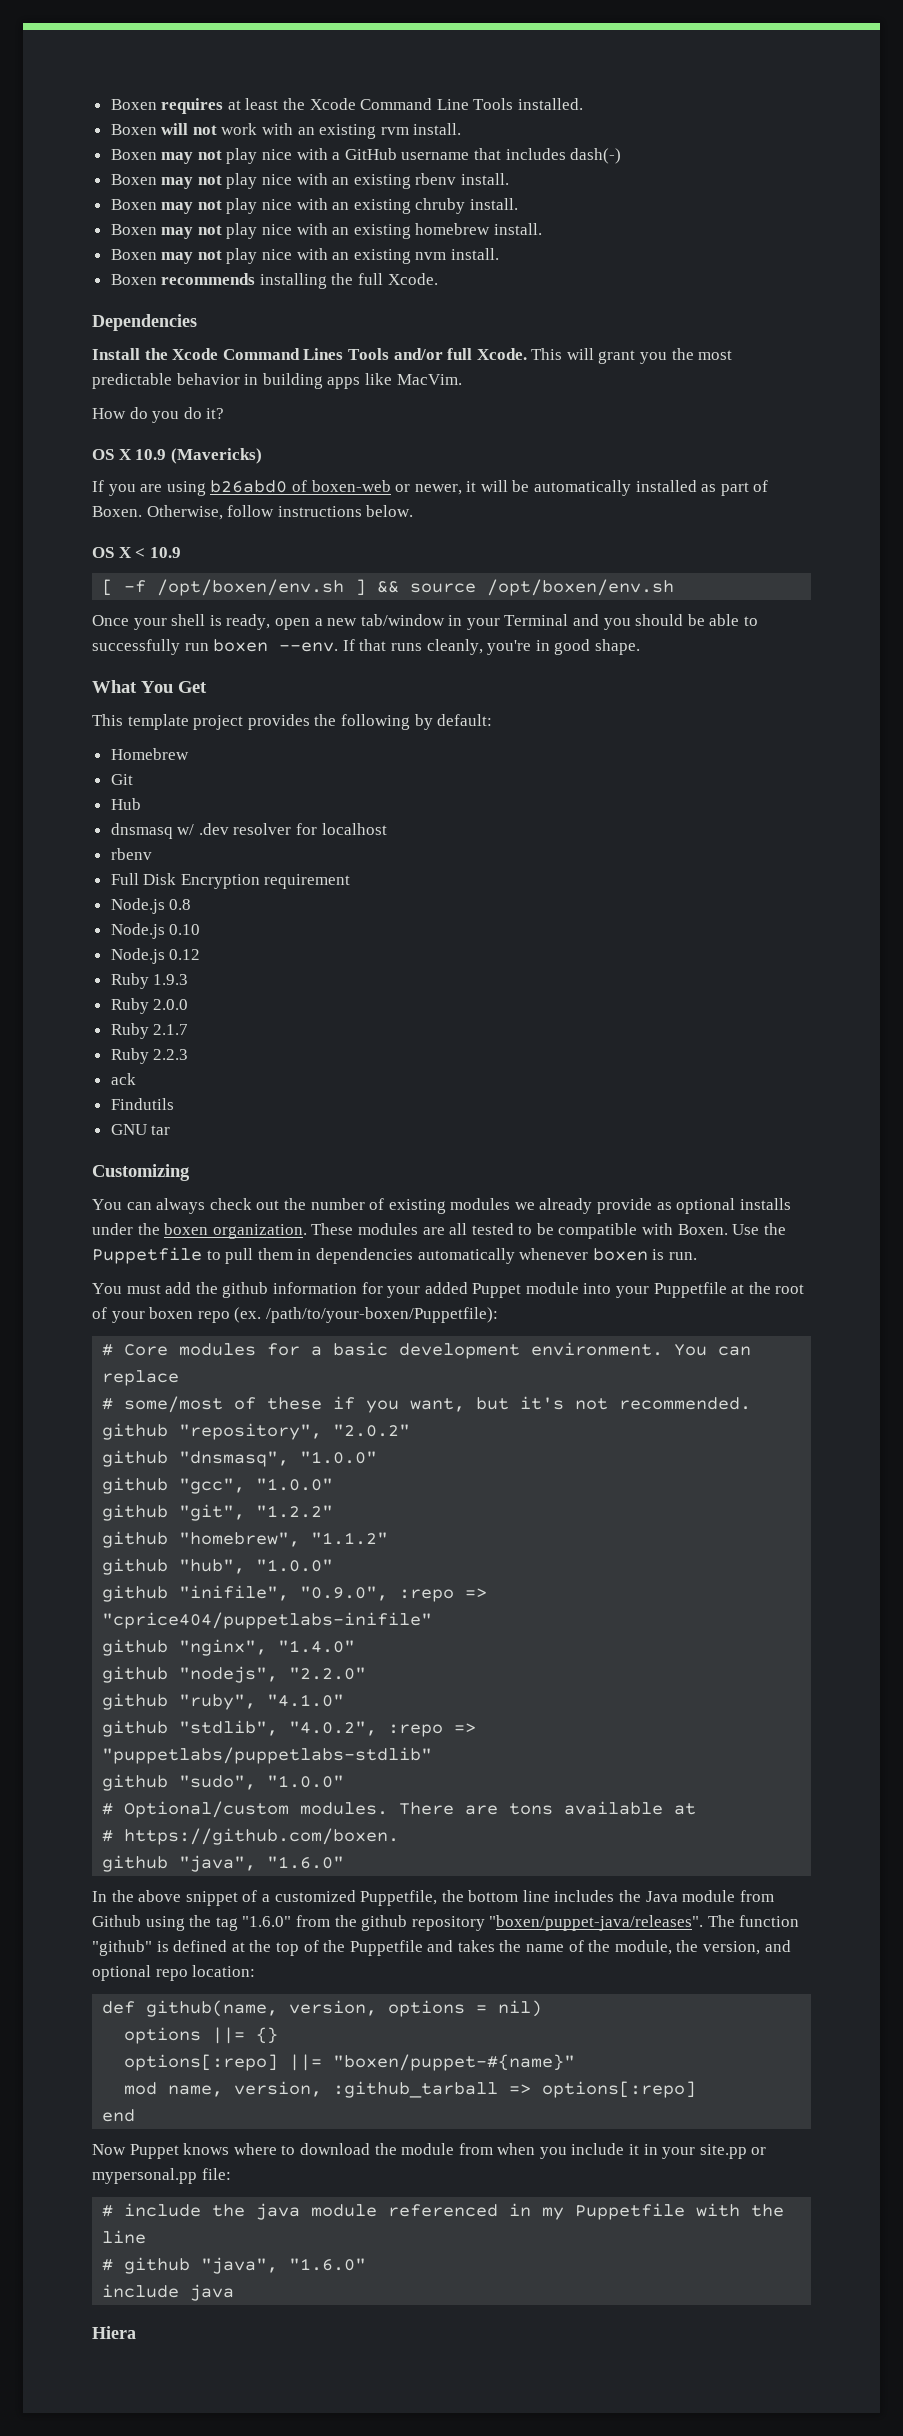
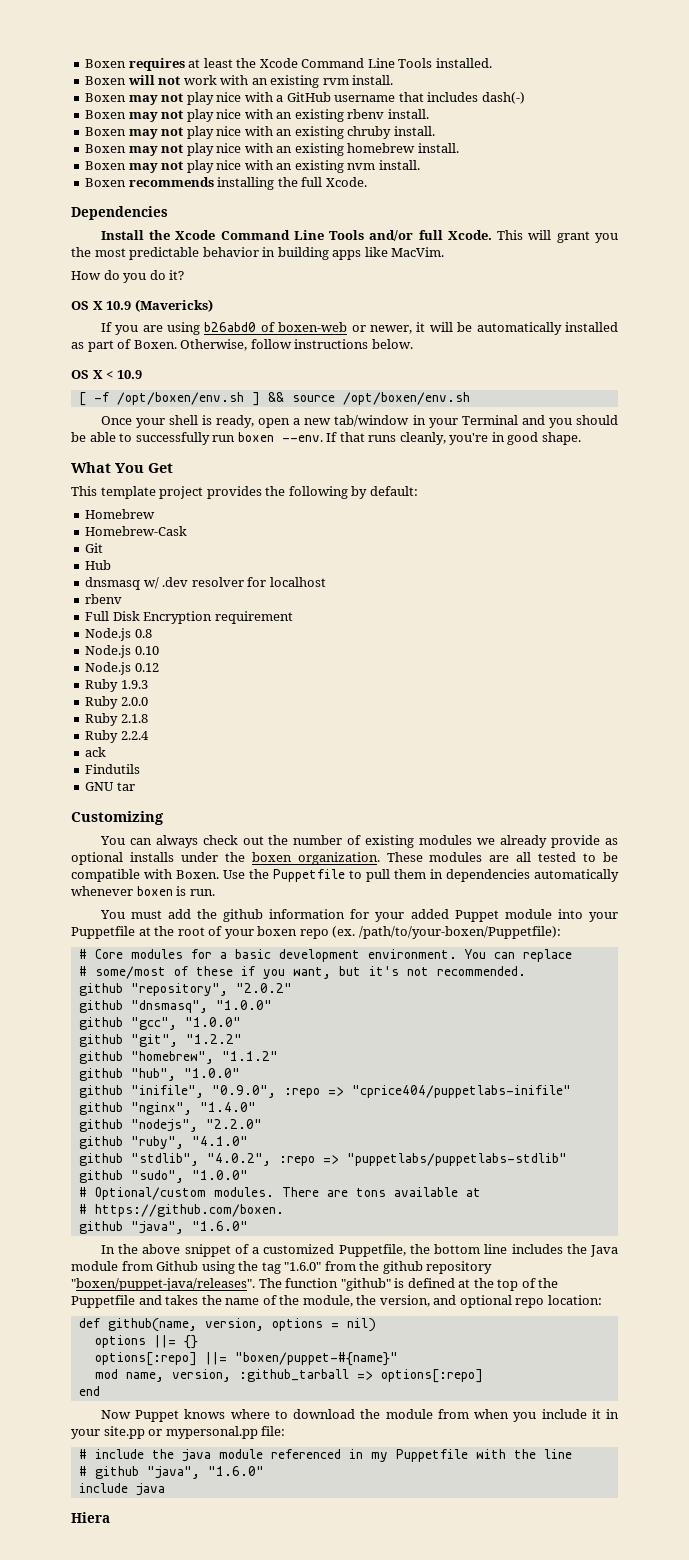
[303,348,344,360] Lines -> [293,230,324,240] Line
(189, 754) none -> [85,526,188,536] // Homebrew-Cask
[153,1024,189,1035] [110,1048,189,1064] 2.1.7 // Ruby 2.2.3 -> [120,714,148,723] [85,730,149,743] 2.1.8 // Ruby 2.2.4

